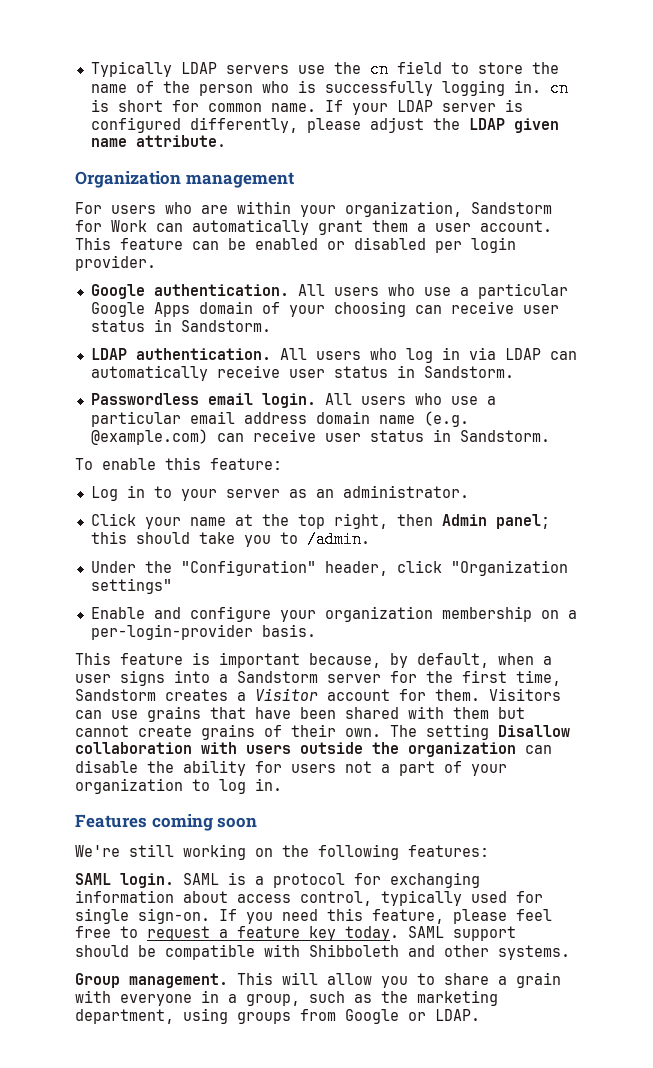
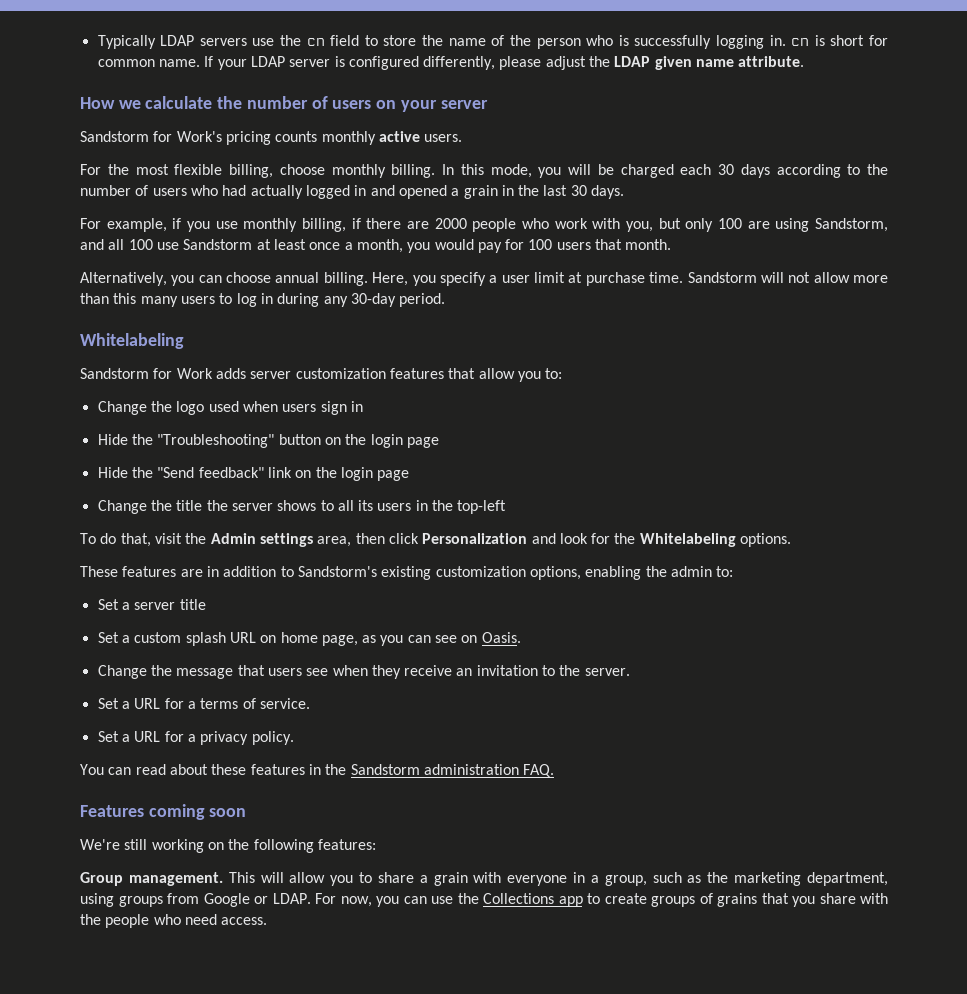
[75,171,294,188] [75,201,552,217] [75,219,552,235] [75,237,516,253] [75,255,156,271] [90,283,568,299] [90,301,559,317] [90,319,271,332] [90,347,577,363] [90,365,514,381] [90,393,496,408] [90,411,469,427] [90,429,550,445] [75,457,282,470] [90,485,469,501] [90,513,550,529] [90,531,370,548] [90,560,568,576] [90,578,172,594] [90,606,577,622] [90,624,316,640] [75,652,552,668] [75,670,561,686] [75,688,561,701] [75,706,525,722] [75,724,570,740] [75,742,552,757] [75,760,507,776] [75,778,282,794] Organization management // For users who are within your organization, Sandstorm for Work can automatically grant them a user account. This feature can be enabled or disabled per login provider. // Google authentication. All users who use a particular Google Apps domain of your choosing can receive user status in Sandstorm. // LDAP authentication. All users who log in via LDAP can automatically receive user status in Sandstorm. // Passwordless email login. All users who use a particular email address domain name (e.g. @example.com) can receive user status in Sandstorm. // To enable this feature: // Log in to your server as an administrator. // Click your name at the top right, then Admin panel; this should take you to /admin. // Under the "Configuration" header, click "Organization settings" // Enable and configure your organization membership on a per-login-provider basis. // This feature is important because, by default, when a user signs into a Sandstorm server for the first time, Sandstorm creates a Visitor account for them. Visitors can use grains that have been shared with them but cannot create grains of their own. The setting Disallow collaboration with users outside the organization can disable the ability for users not a part of your organization to log in. -> [80,96,488,112] [80,131,463,145] [80,164,888,178] [80,185,625,199] [80,218,888,232] [80,239,672,253] [80,272,888,286] [80,293,446,307] [80,333,184,349] [80,368,563,382] [97,401,363,415] [97,434,439,448] [97,467,410,481] [97,500,507,514] [80,533,792,547] [80,566,734,580] [97,599,206,610] [97,632,521,646] [97,665,630,679] [97,698,310,709] [97,731,294,745] [80,764,555,777] How we calculate the number of users on your server // Sandstorm for Work's pricing counts monthly active users. // For the most flexible billing, choose monthly billing. In this mode, you will be charged each 30 days according to the number of users who had actually logged in and opened a grain in the last 30 days. // For example, if you use monthly billing, if there are 2000 people who work with you, but only 100 are using Sandstorm, and all 100 use Sandstorm at least once a month, you would pay for 100 users that month. // Alternatively, you can choose annual billing. Here, you specify a user limit at purchase time. Sandstorm will not allow more than this many users to log in during any 30-day period. // Whitelabeling // Sandstorm for Work adds server customization features that allow you to: // Change the logo used when users sign in // Hide the "Troubleshooting" button on the login page // Hide the "Send feedback" link on the login page // Change the title the server shows to all its users in the top-left // To do that, visit the Admin settings area, then click Personalization and look for the Whitelabeling options. // These features are in addition to Sandstorm's existing customization options, enabling the admin to: // Set a server title // Set a custom splash URL on home page, as you can see on Oasis. // Change the message that users see when they receive an invitation to the server. // Set a URL for a terms of service. // Set a URL for a privacy policy. // You can read about these features in the Sandstorm administration FAQ.
[75,872,480,888] [75,890,543,906] [75,908,552,924] [75,926,516,941] [75,944,570,960] // SAML login. SAML is a protocol for exchanging information about access control, typically used for single sign-on. If you need this feature, please feel free to request a feature key today. SAML support should be compatible with Shibboleth and other systems. -> (376, 844) none
(480, 1015) none -> [315,893,888,907] [80,914,268,928] For now, you can use the Collections app to create groups of grains that you share with the people who need access.

